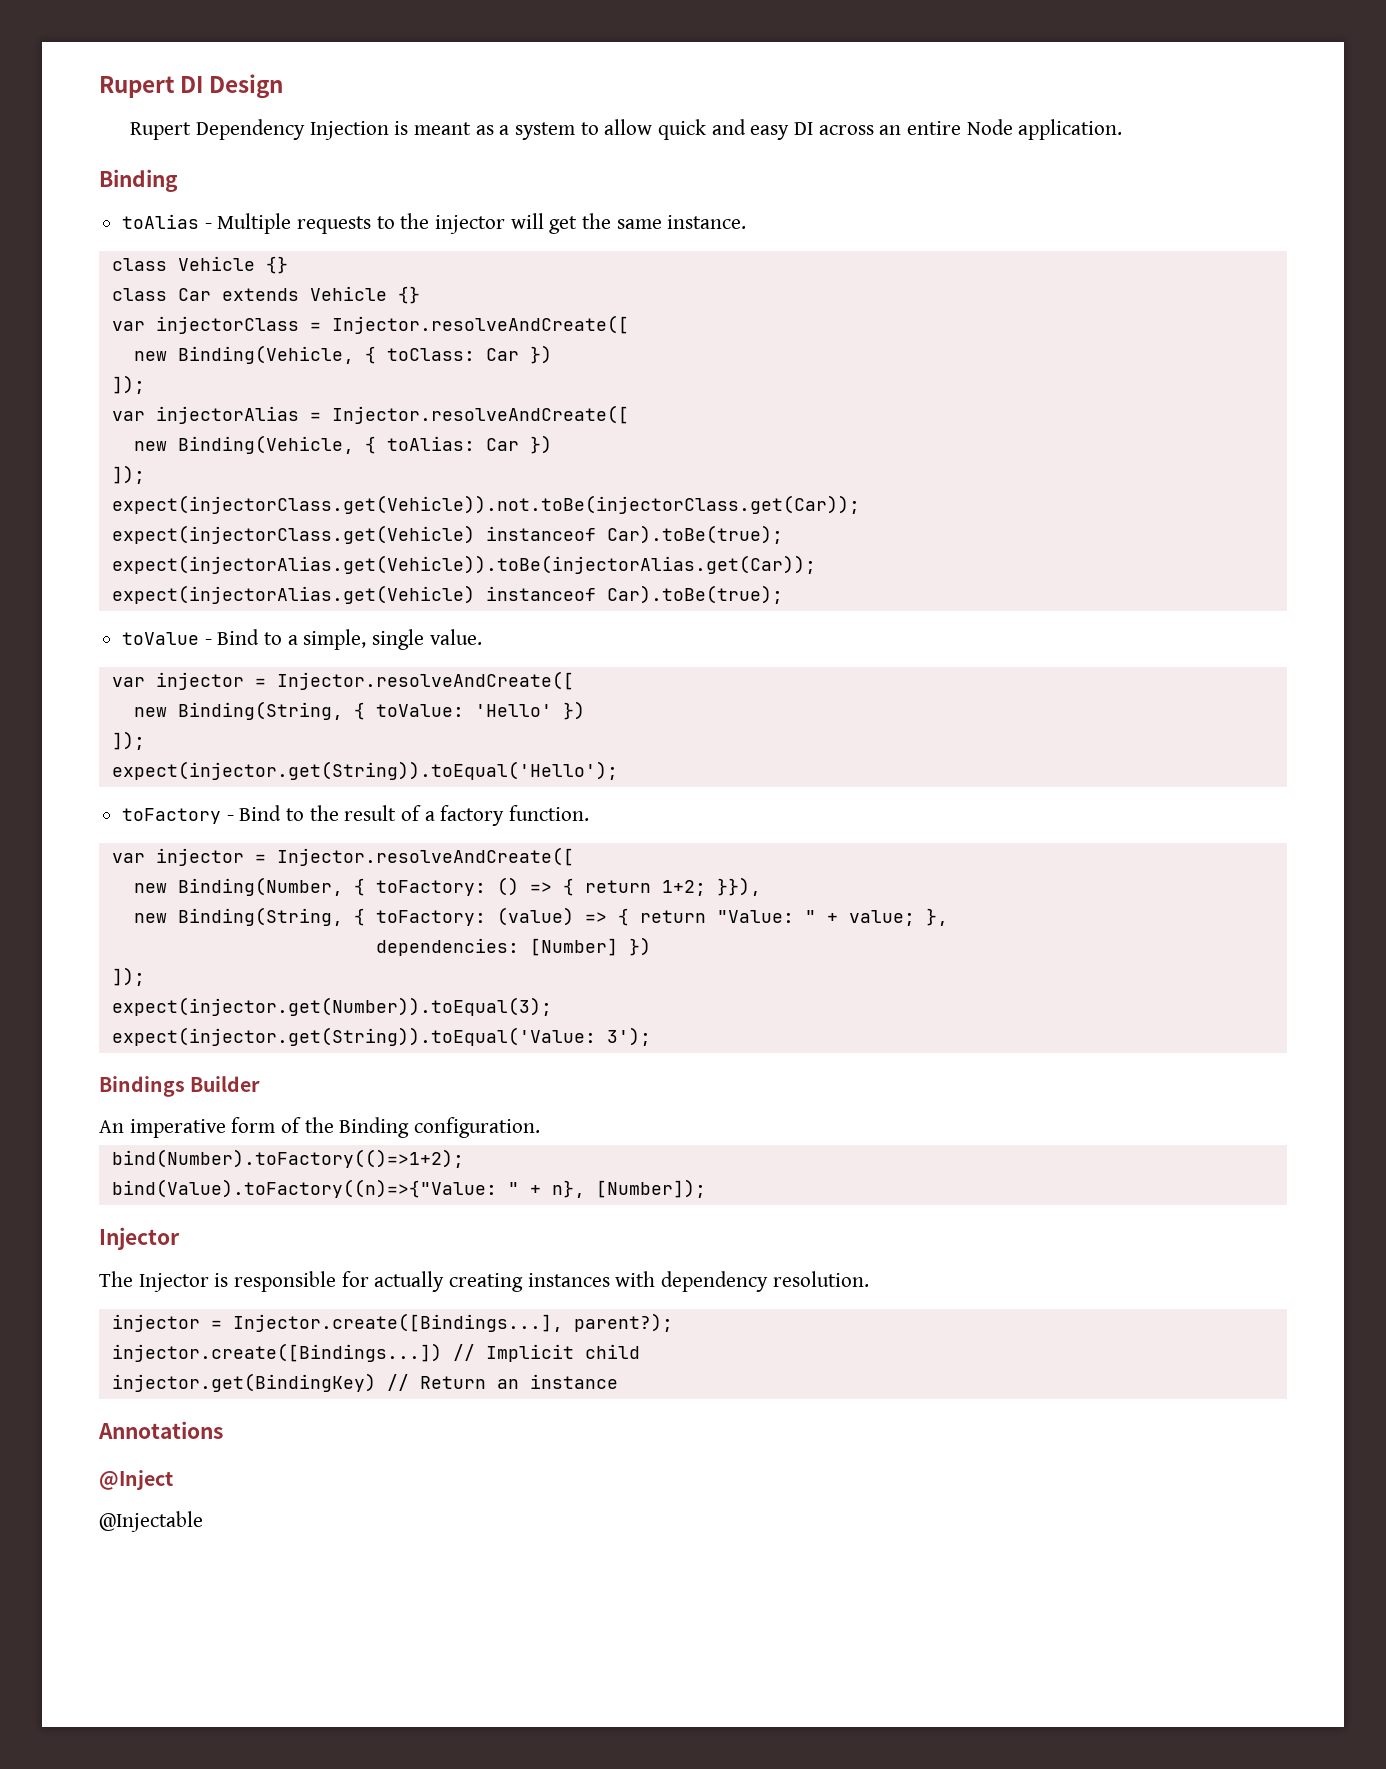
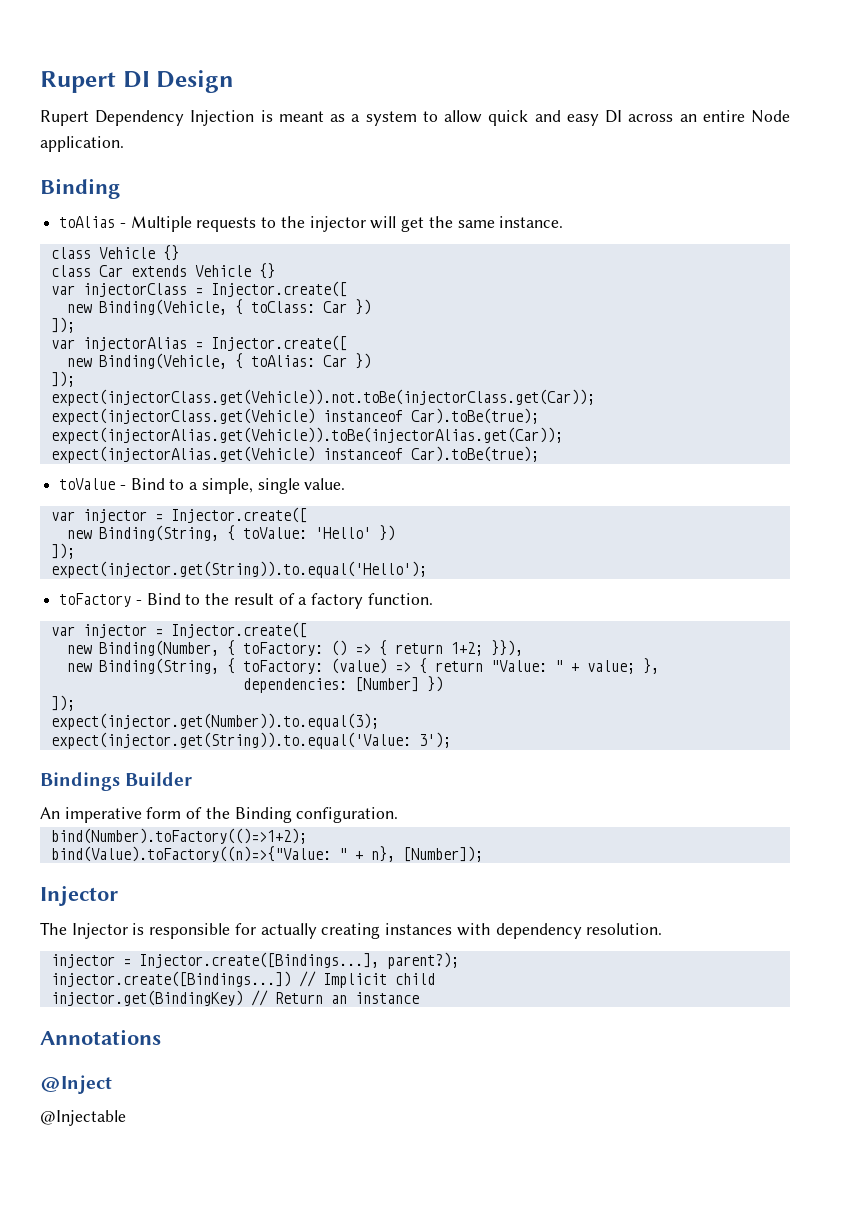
[331,315,629,334] Injector.resolveAndCreate([ -> [210,281,347,297] Injector.create([
[331,405,629,424] Injector.resolveAndCreate([ -> [210,335,347,351] Injector.create([
[276,671,574,690] Injector.resolveAndCreate([ -> [170,507,307,523] Injector.create([
[111,761,618,780] expect(injector.get(String)).toEqual('Hello'); -> [50,561,427,578] expect(injector.get(String)).to.equal('Hello');
[276,847,574,866] Injector.resolveAndCreate([ -> [170,622,307,638] Injector.create([
[111,997,552,1016] [111,1027,596,1046] expect(injector.get(Number)).toEqual(3); // expect(injector.get(String)).toEqual('Value: -> [50,713,379,730] [50,732,411,749] expect(injector.get(Number)).to.equal(3); // expect(injector.get(String)).to.equal('Value:

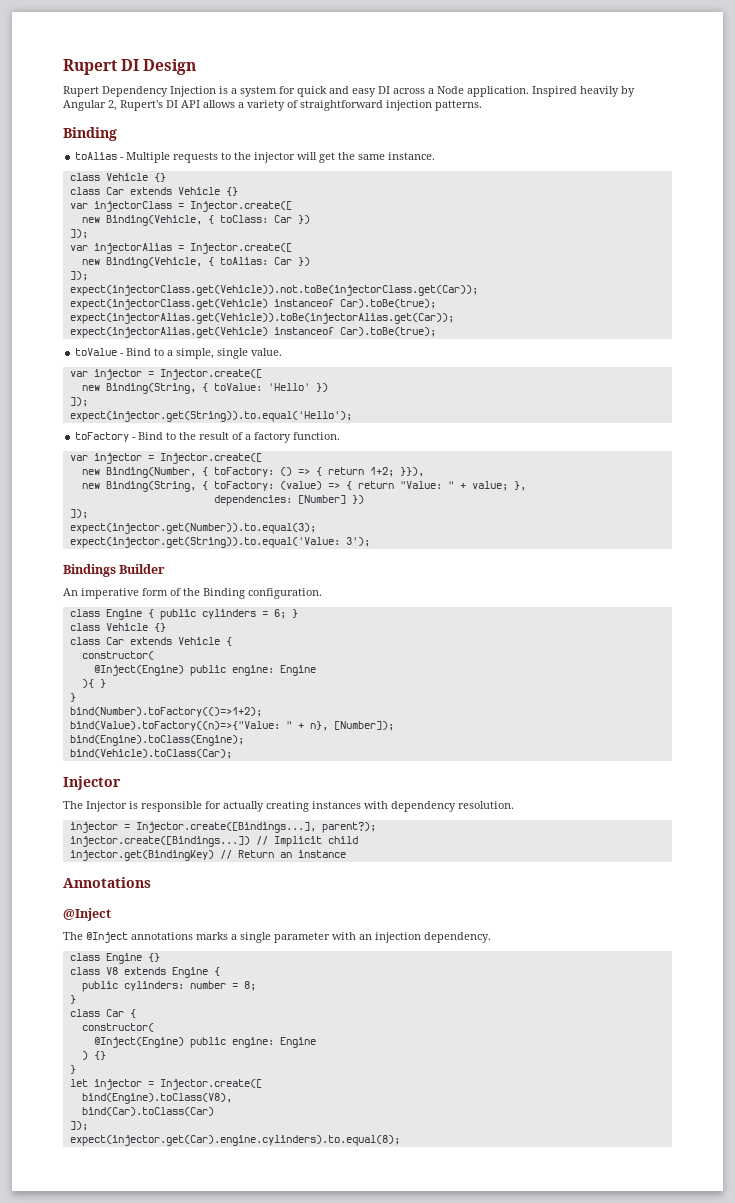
[278,110,483,126] meant as a system to allow -> [231,86,295,97] a system for
[679,110,745,122] an entire -> [428,88,434,94] a
(124, 144) none -> [532,86,635,97] [63,100,482,111] Inspired heavily by Angular 2, Rupert's DI API allows a variety of straightforward injection patterns.
(399, 815) none -> [69,609,298,620] [69,623,166,632] [69,637,232,646] [81,651,154,660] [93,665,316,676] [81,679,106,688] [69,693,76,702] // class Engine { public cylinders = 6; } // class Vehicle {} // class Car extends Vehicle { // constructor( // @Inject(Engine) public engine: Engine // ){ } // }
(483, 854) none -> [69,735,244,746] [69,749,232,759] // bind(Engine).toClass(Engine); // bind(Vehicle).toClass(Car);
[40,1110,126,1126] @Injectable -> [63,932,491,943] [69,953,160,964] [69,967,220,978] [81,981,256,992] [69,995,76,1004] [69,1009,136,1018] [81,1023,154,1032] [93,1037,316,1048] [81,1051,106,1060] [69,1065,76,1074] [69,1079,262,1090] [81,1093,232,1104] [81,1107,214,1116] [69,1121,88,1131] [69,1135,400,1146] The @Inject annotations marks a single parameter with an injection dependency. // class Engine {} // class V8 extends Engine { // public cylinders: number = 8; // } // class Car { // constructor( // @Inject(Engine) public engine: Engine // ) {} // } // let injector = Injector.create([ // bind(Engine).toClass(V8), // bind(Car).toClass(Car) // ]); // expect(injector.get(Car).engine.cylinders).to.equal(8);

